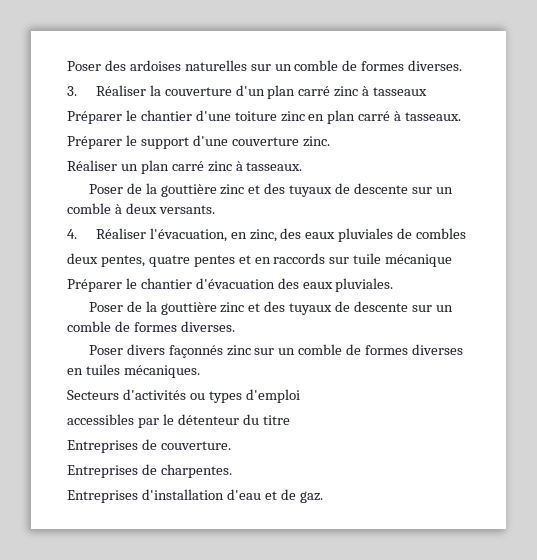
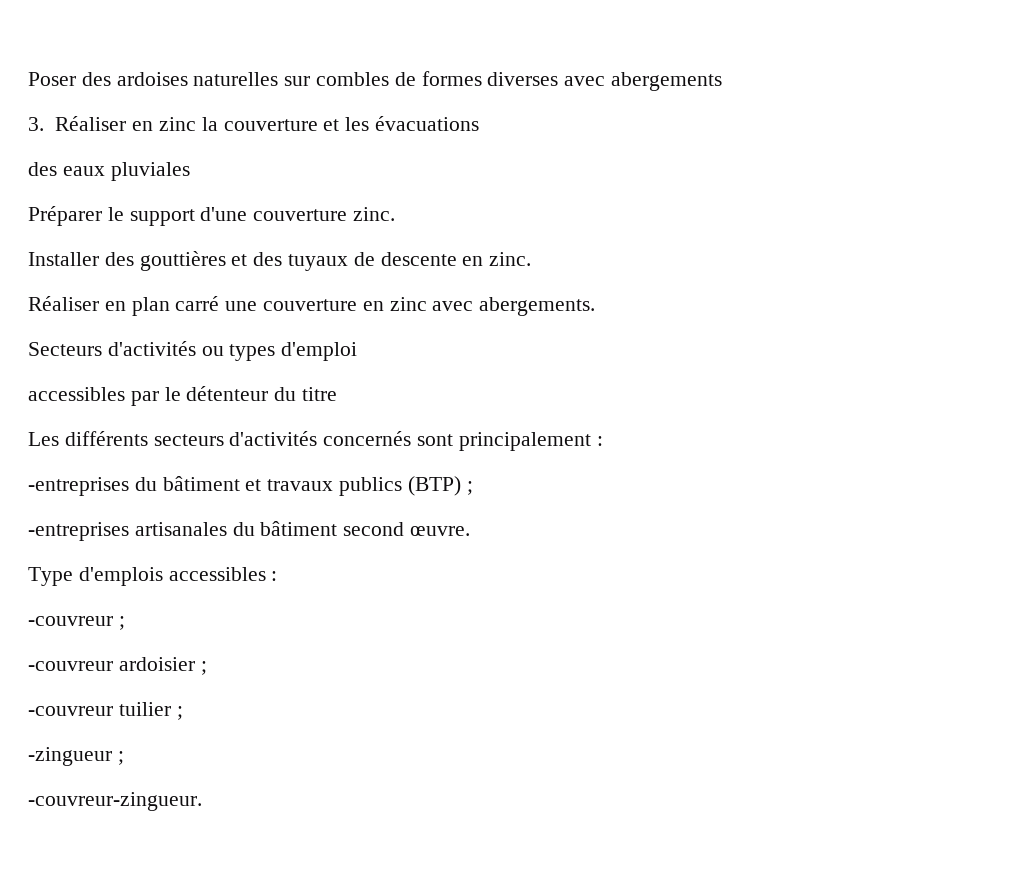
[274,60,463,71] [67,85,428,99] [67,110,462,124] un comble de formes diverses. // 3. Réaliser la couverture d'un plan carré zinc à tasseaux // Préparer le chantier d'une toiture zinc en plan carré à tasseaux. -> [316,71,723,91] [28,116,480,131] [28,162,190,181] combles de formes diverses avec abergements // 3. Réaliser en zinc la couverture et les évacuations // des eaux pluviales
[67,160,303,174] [88,183,453,197] [67,203,215,214] [67,228,467,242] [67,253,453,267] [67,278,394,292] [88,301,453,315] [67,321,235,332] [88,344,463,358] [67,364,200,378] Réaliser un plan carré zinc à tasseaux. // Poser de la gouttière zinc et des tuyaux de descente sur un comble à deux versants. // 4. Réaliser l'évacuation, en zinc, des eaux pluviales de combles // deux pentes, quatre pentes et en raccords sur tuile mécanique // Préparer le chantier d'évacuation des eaux pluviales. // Poser de la gouttière zinc et des tuyaux de descente sur un comble de formes diverses. // Poser divers façonnés zinc sur un comble de formes diverses en tuiles mécaniques. -> [28,251,532,271] [28,296,596,316] Installer des gouttières et des tuyaux de descente en zinc. // Réaliser en plan carré une couverture en zinc avec abergements.
[67,439,231,453] [67,464,232,478] [67,489,323,503] Entreprises de couverture. // Entreprises de charpentes. // Entreprises d'installation d'eau et de gaz. -> [28,431,603,451] [28,476,473,496] [28,521,471,541] [28,567,278,586] [28,616,125,630] [28,657,207,675] [28,702,183,720] [28,747,124,766] [28,792,202,811] Les différents secteurs d'activités concernés sont principalement : // -entreprises du bâtiment et travaux publics (BTP) ; // -entreprises artisanales du bâtiment second œuvre. // Type d'emplois accessibles : // -couvreur ; // -couvreur ardoisier ; // -couvreur tuilier ; // -zingueur ; // -couvreur-zingueur.

